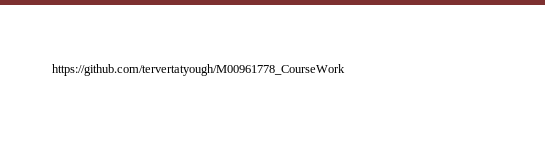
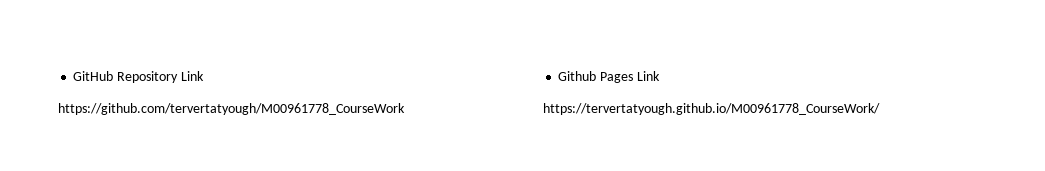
[52,64,345,76] https://github.com/tervertatyough/M00961778_CourseWork -> [73,71,204,83] [58,103,405,115] [558,71,660,83] [543,103,880,115] GitHub Repository Link // https://github.com/tervertatyough/M00961778_CourseWork // Github Pages Link // https://tervertatyough.github.io/M00961778_CourseWork/

